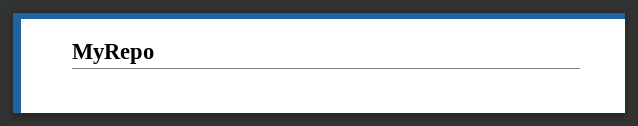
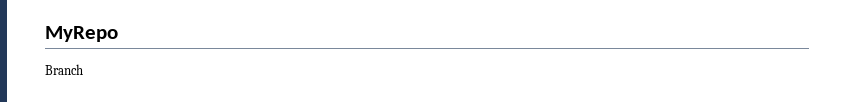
(154, 54) none -> [45,64,83,75] // Branch

